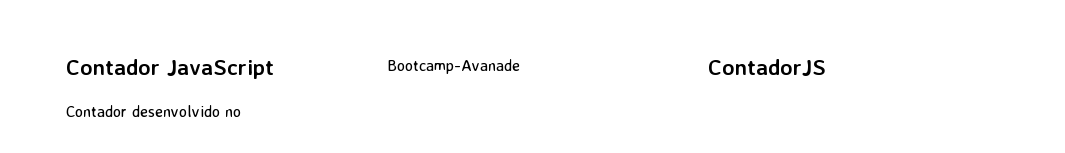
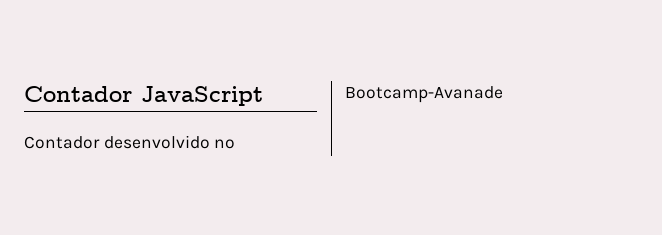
[708,59,826,76] // ContadorJS -> (503, 94) none

